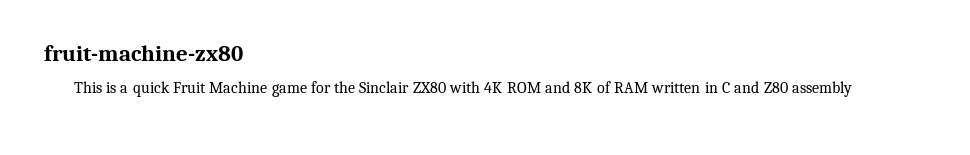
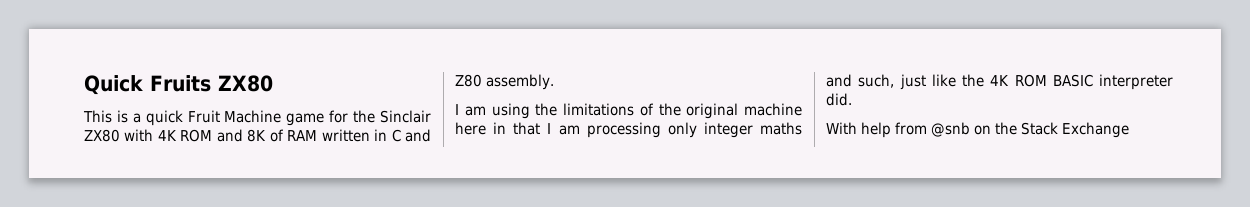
[44,45,243,61] fruit-machine-zx80 -> [84,75,273,95] Quick Fruits ZX80
[791,81,852,97] assembly -> [486,74,555,90] [455,103,802,119] [455,122,802,138] [826,74,1173,90] [826,93,852,106] [826,122,1130,138] assembly. // I am using the limitations of the original machine here in that I am processing only integer maths and such, just like the 4K ROM BASIC interpreter did. // With help from @snb on the Stack Exchange

